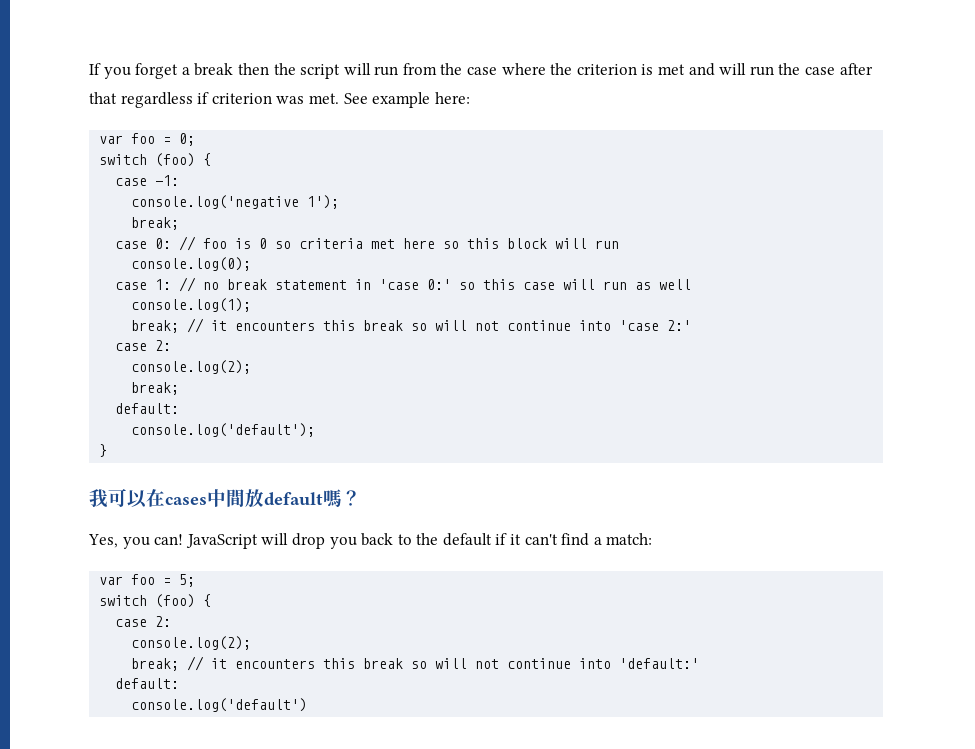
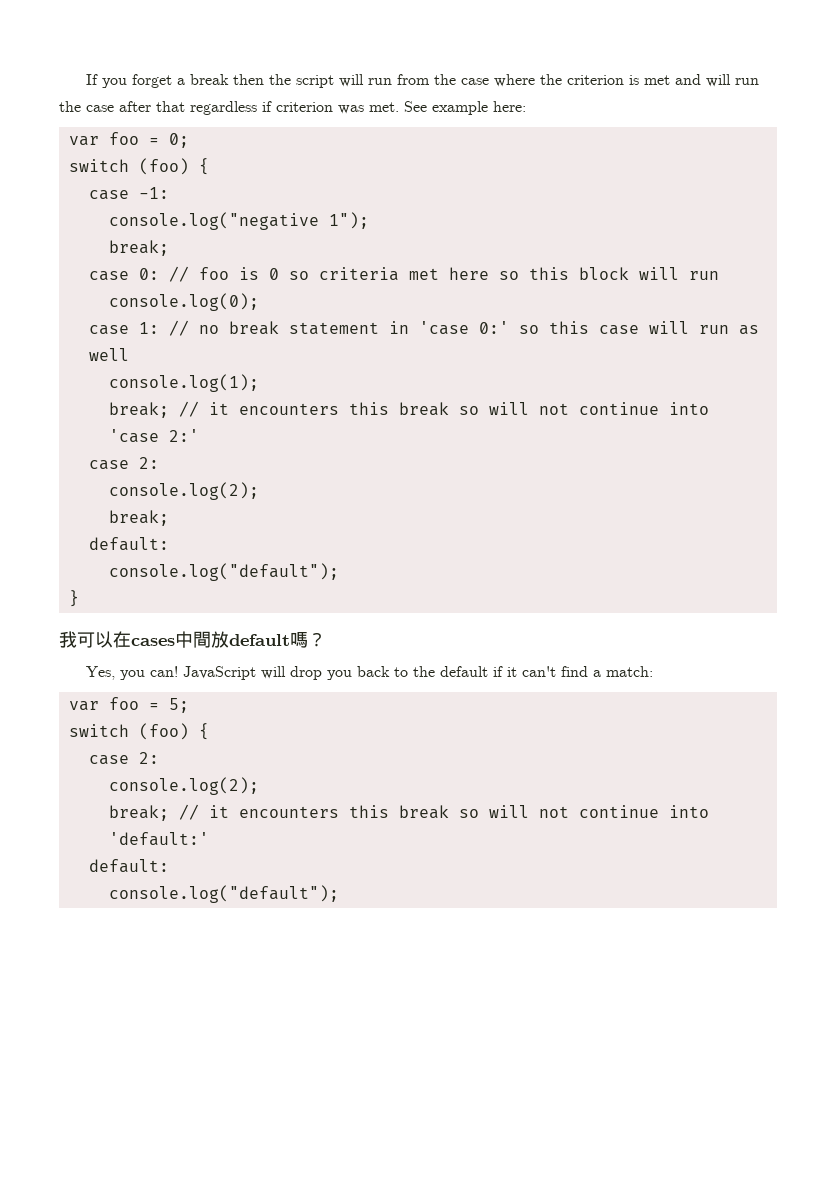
[131,195,340,209] console.log('negative 1'); -> [108,212,369,230] console.log("negative 1");
[131,423,316,437] console.log('default'); -> [108,563,339,581] console.log("default");
[131,698,308,712] console.log('default') -> [108,885,339,903] console.log("default");

